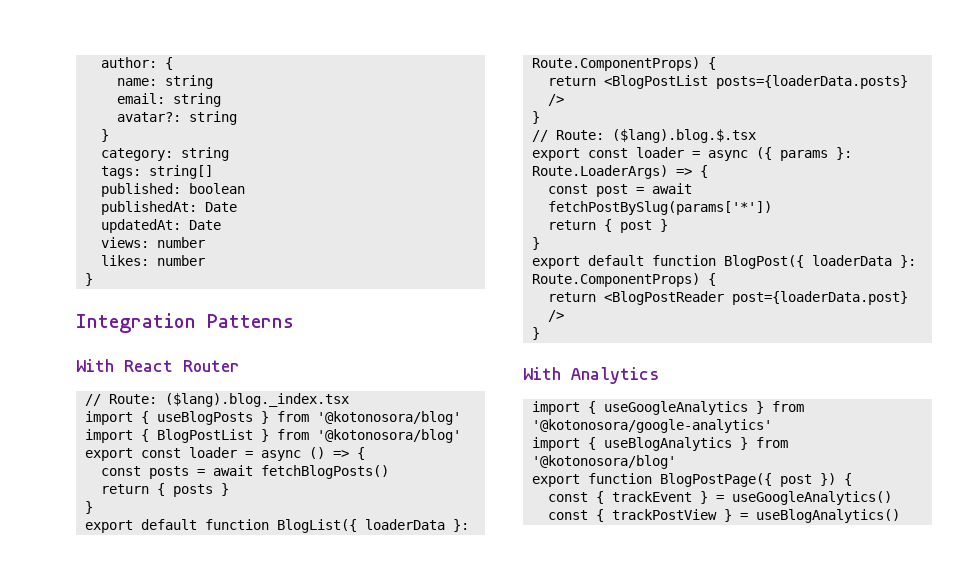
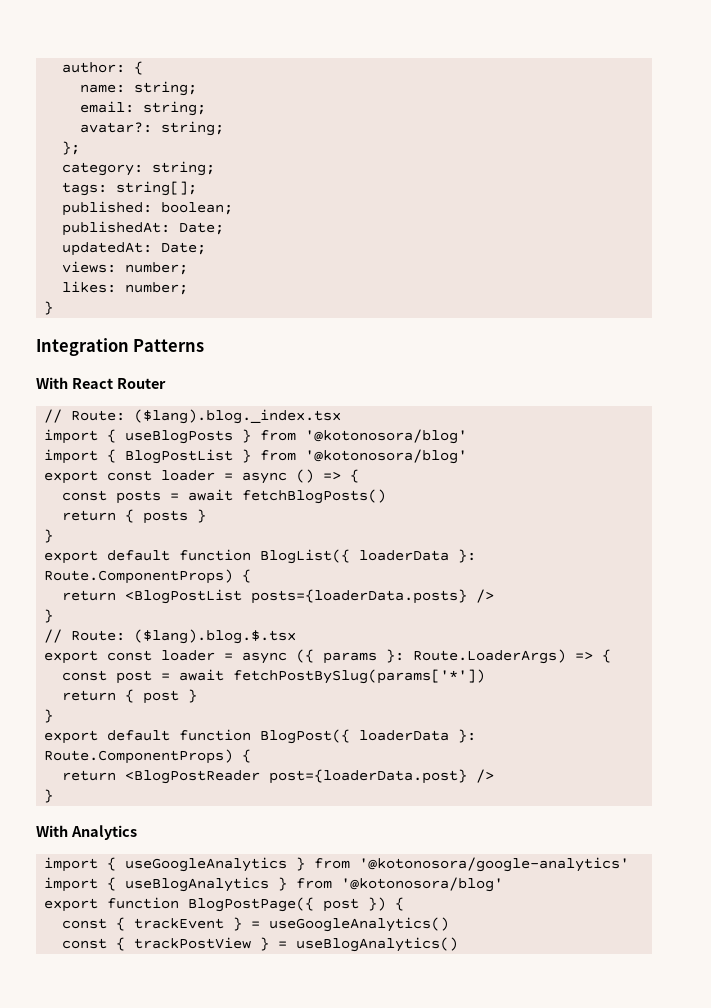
[165,75,213,89] string -> [133,81,197,96] string;
[173,93,221,107] string -> [142,101,206,116] string;
[189,111,237,125] [101,129,109,142] string // } -> [160,121,224,136] [61,141,80,155] string; // };
[181,147,229,161] string -> [151,161,215,176] string;
[149,165,213,179] string[] -> [115,181,197,196] string[];
[189,183,245,194] boolean -> [160,202,233,215] boolean;
[205,202,237,212] Date -> [178,222,224,235] Date;
[189,220,221,230] Date -> [160,242,206,255] Date;
[157,237,205,248] number -> [124,262,188,275] number;
[157,255,205,266] number -> [124,282,188,295] number;

